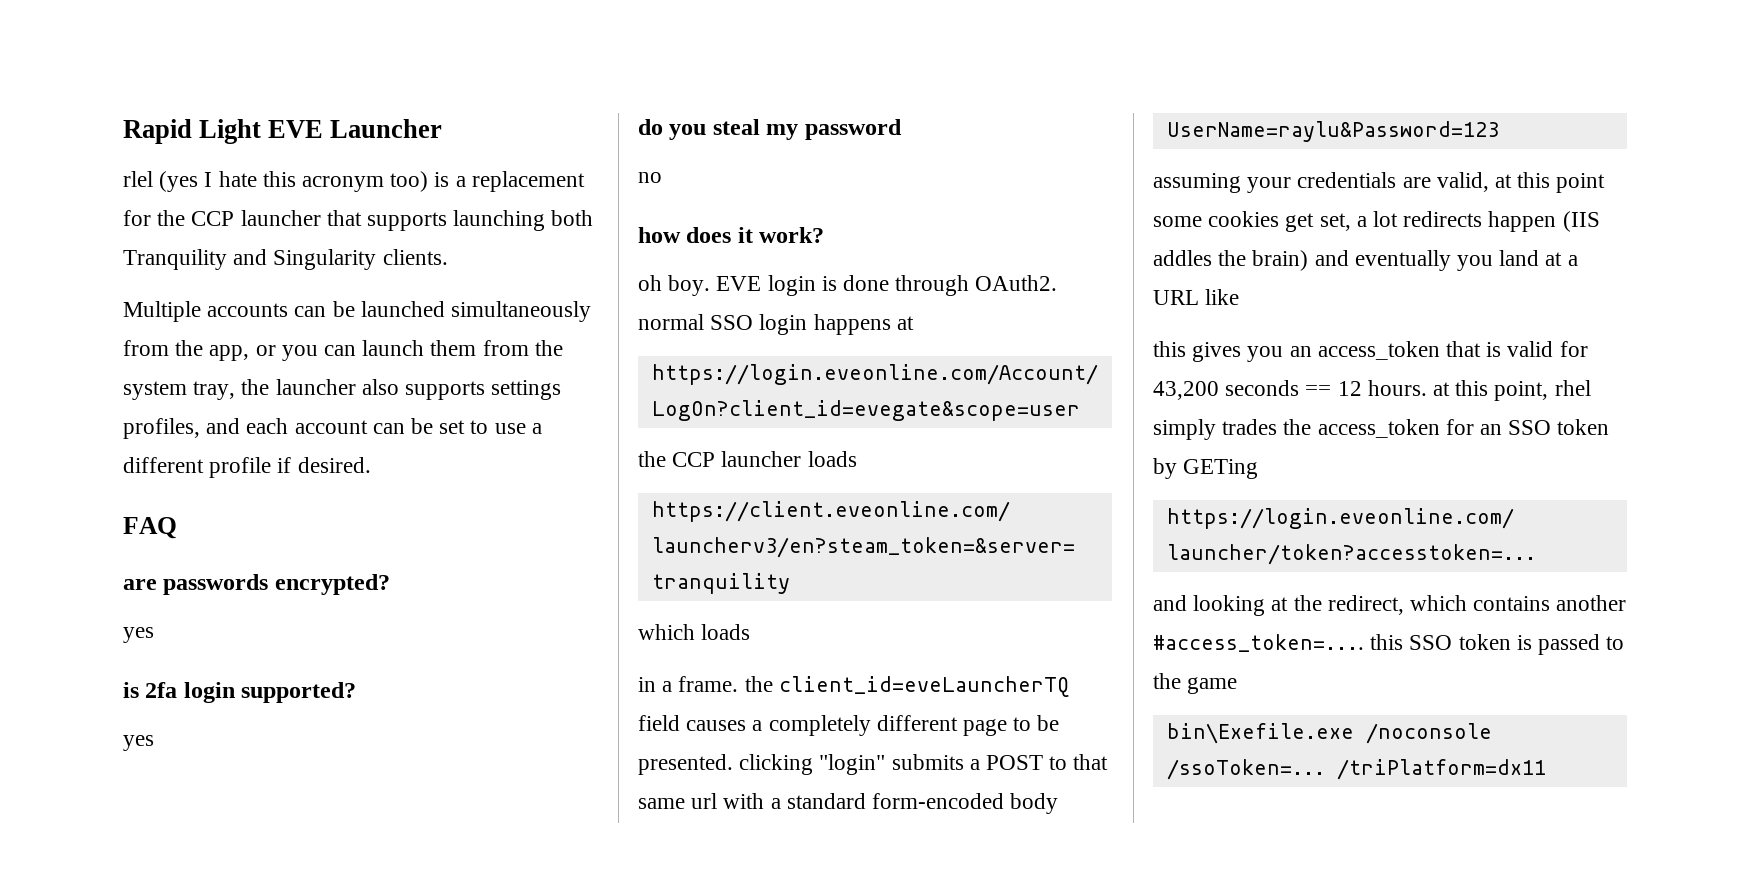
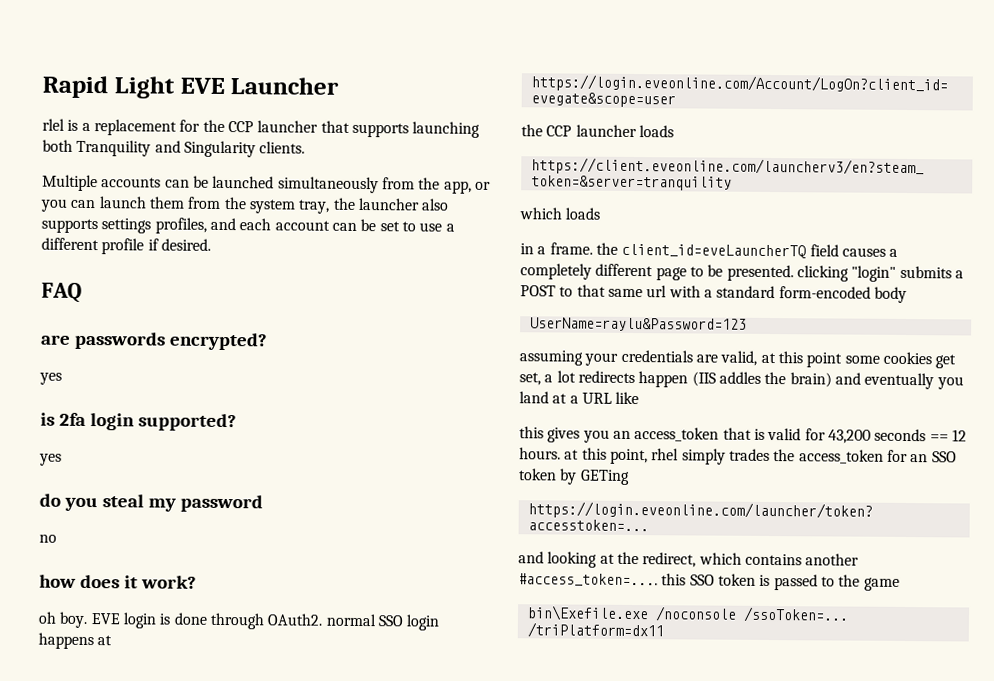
[159,171,429,192] (yes I hate this acronym too) -> (65, 124) none

